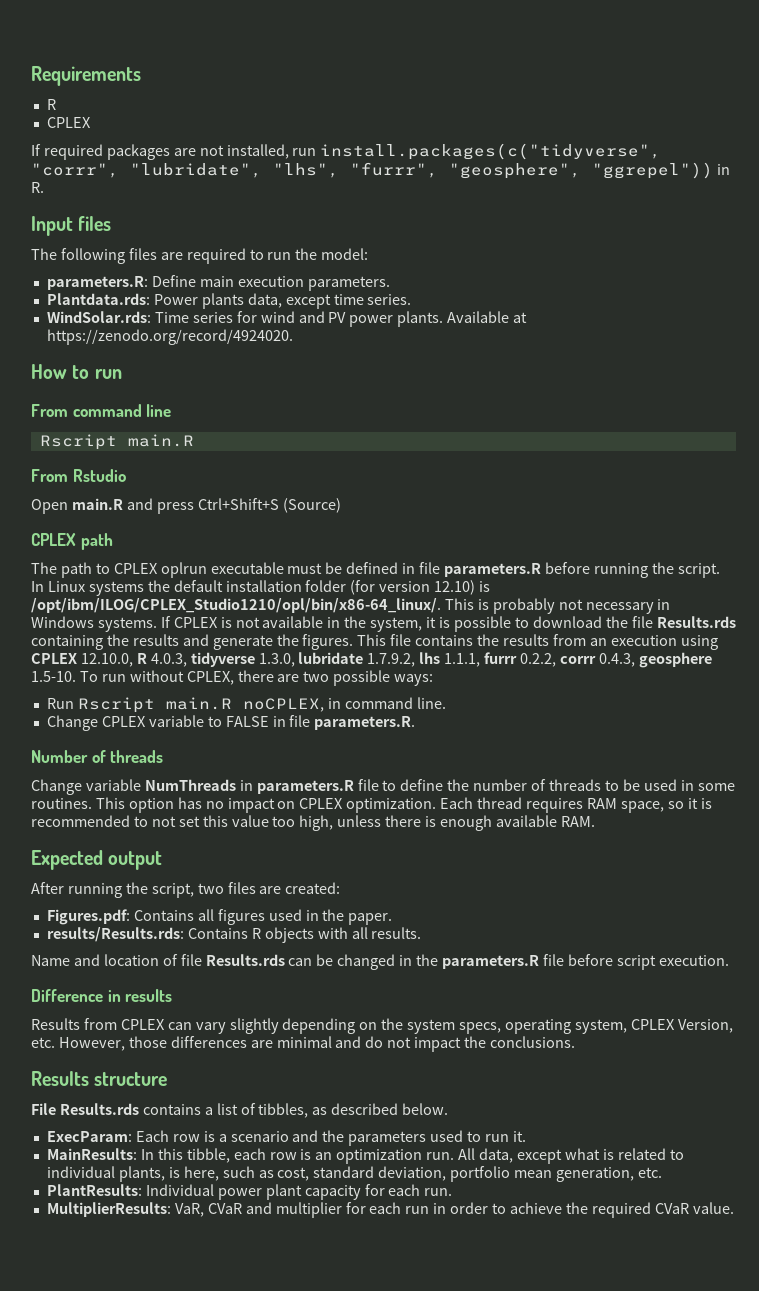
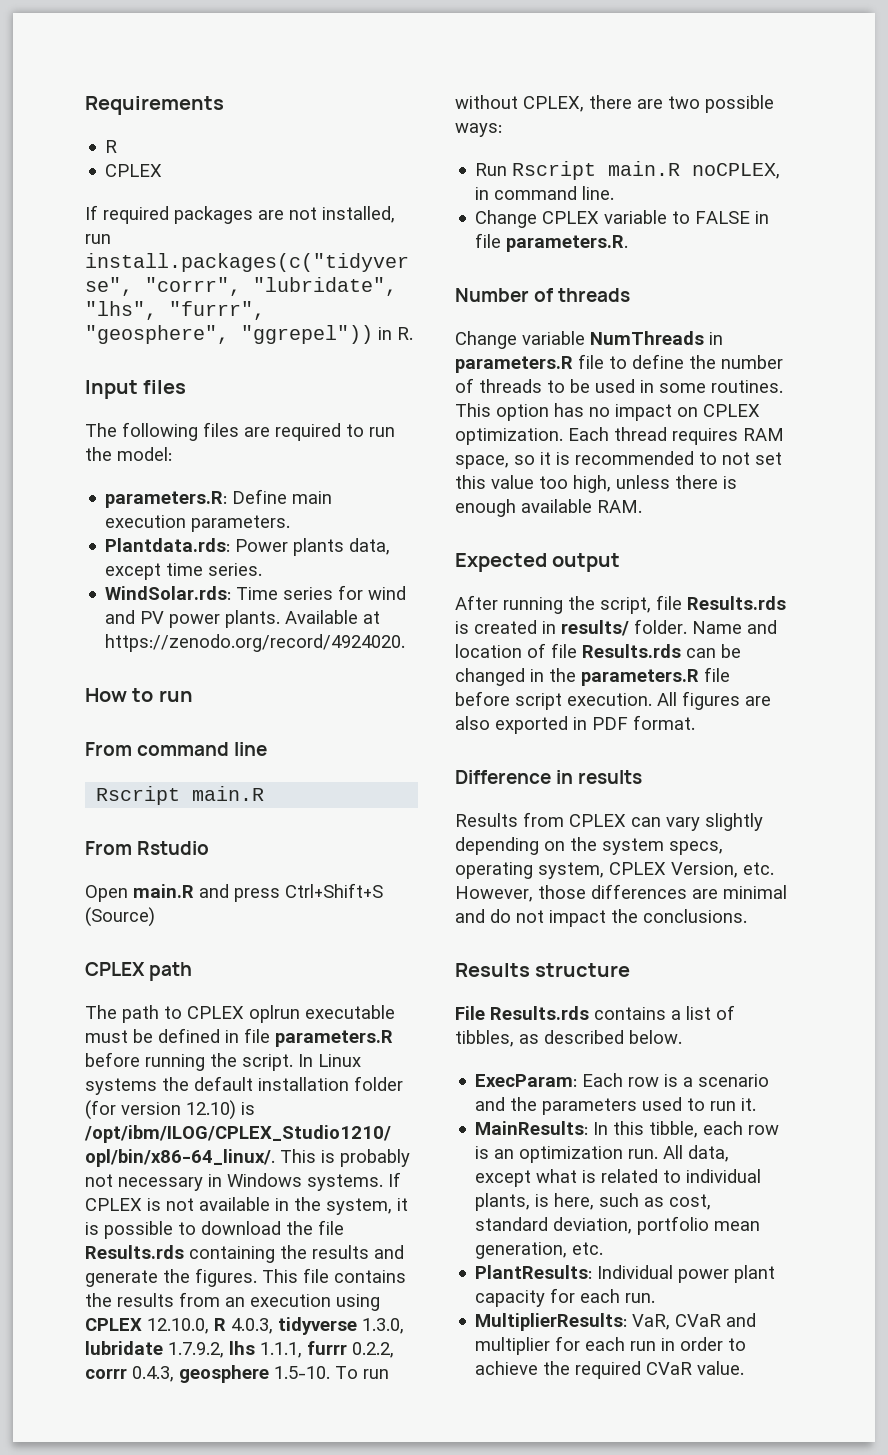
[197,882,341,894] [46,909,393,925] [46,927,422,943] two files are created: // Figures.pdf: Contains all figures used in the paper. // results/Results.rds: Contains R objects with all results. // -> [656,595,786,610] [455,619,687,636] file Results.rds is created in results/ folder.
(729, 960) none -> [657,691,771,710] [455,715,695,734] All figures are also exported in PDF format.

